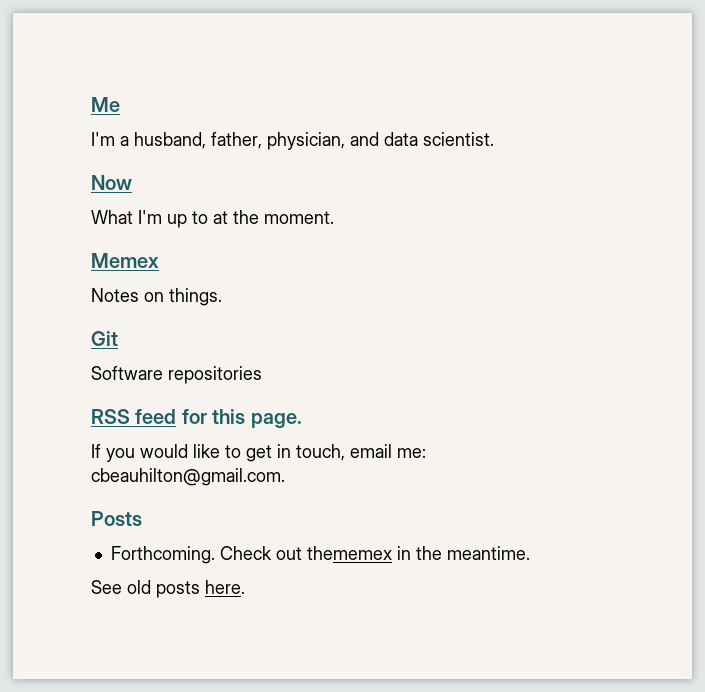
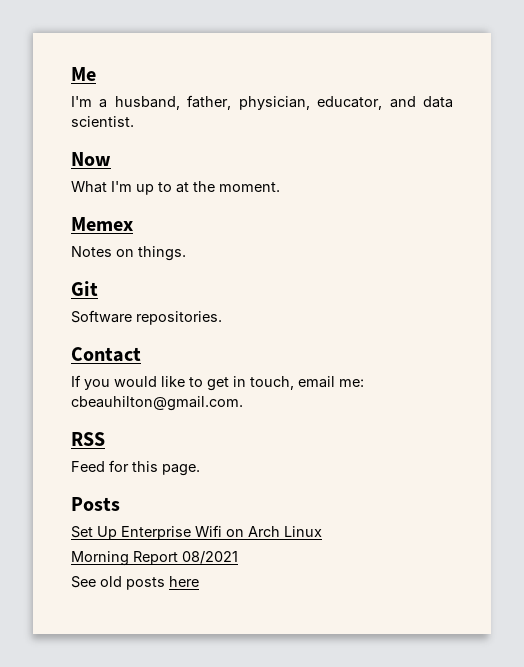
(345, 141) none -> [317,96,383,110] educator,
[168,366,262,384] [91,409,302,428] repositories // RSS feed for this page. -> [136,311,222,325] [71,347,141,362] repositories. // Contact
[91,511,142,526] [110,546,530,564] Posts // Forthcoming. Check out thememex in the meantime. -> [71,432,105,446] [71,460,200,476] [71,497,120,511] [71,525,322,540] [71,551,238,566] RSS // Feed for this page. // Posts // Set Up Enterprise Wifi on Arch Linux // Morning Report 08/2021
[205,580,245,594] here. -> [169,576,199,587] here

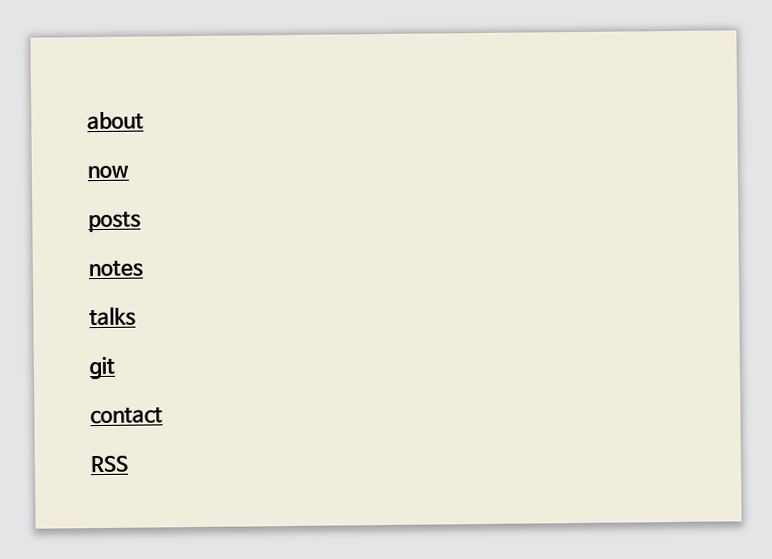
[71,67,96,81] [71,95,453,110] [71,116,134,127] [71,152,111,166] [71,181,280,195] [71,217,133,231] [71,246,186,261] [71,281,98,296] [71,310,222,325] [71,347,141,362] [71,375,364,391] [71,396,243,411] [71,432,105,446] [71,460,200,476] [71,497,120,511] [71,525,322,540] [71,551,238,566] [71,576,199,590] Me // I'm a husband, father, physician, educator, and data scientist. // Now // What I'm up to at the moment. // Memex // Notes on things. // Git // Software repositories. // Contact // If you would like to get in touch, email me: cbeauhilton@gmail.com. // RSS // Feed for this page. // Posts // Set Up Enterprise Wifi on Arch Linux // Morning Report 08/2021 // See old posts here -> [87,111,144,130] [87,165,129,179] [88,211,141,233] [88,260,143,278] [89,306,136,327] [89,356,116,380] [90,407,163,425] [90,455,128,473] about // now // posts // notes // talks // git // contact // RSS

